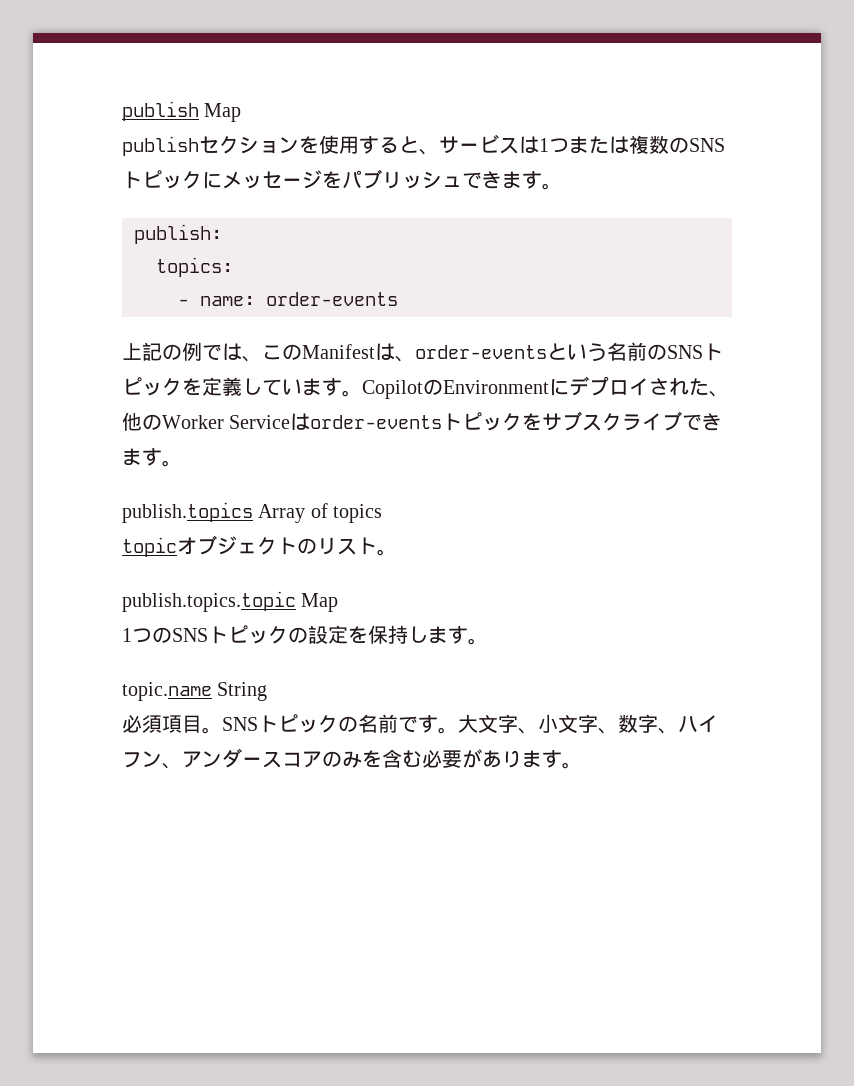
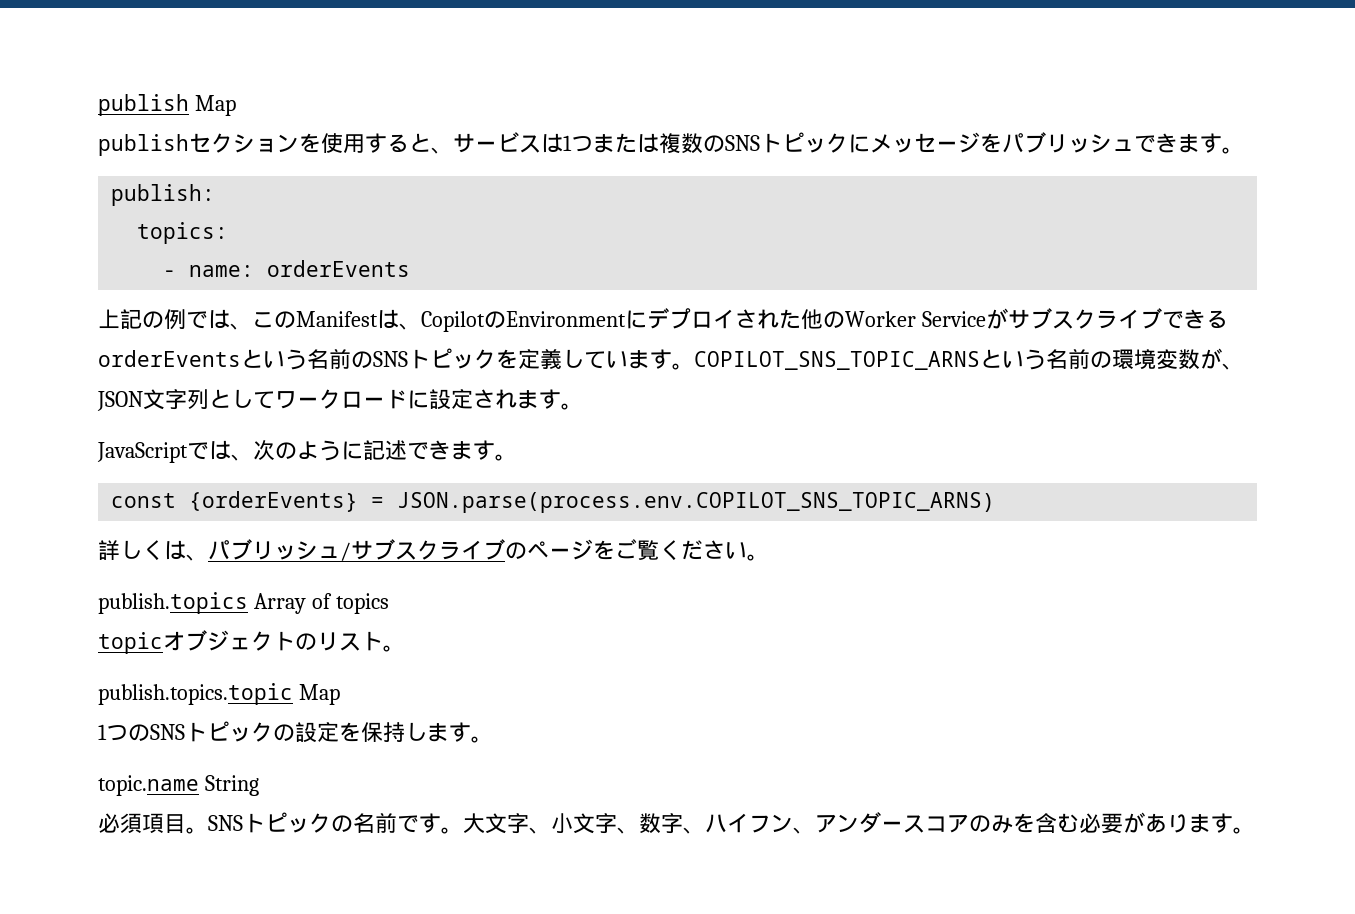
[266,292,398,306] order-events -> [267,260,411,277] orderEvents
[415,345,547,359] order-events -> [421,308,1228,332] [98,350,241,367] CopilotのEnvironmentにデプロイされた他のWorker ServiceがサブスクライブできるorderEvents
[362,376,729,399] [122,411,723,431] [122,448,162,466] CopilotのEnvironmentにデプロイされた、他のWorker Serviceはorder-eventsトピックをサブスクライブできます -> [694,348,1244,370] [97,389,583,411] [97,440,517,463] [111,491,996,513] [98,539,747,561] COPILOT_SNS_TOPIC_ARNSという名前の環境変数が、JSON文字列としてワークロードに設定されます。 // JavaScriptでは、次のように記述できます。 // const {orderEvents} = JSON.parse(process.env.COPILOT_SNS_TOPIC_ARNS) // 詳しくは、パブリッシュ/サブスクライブのページをご覧ください

